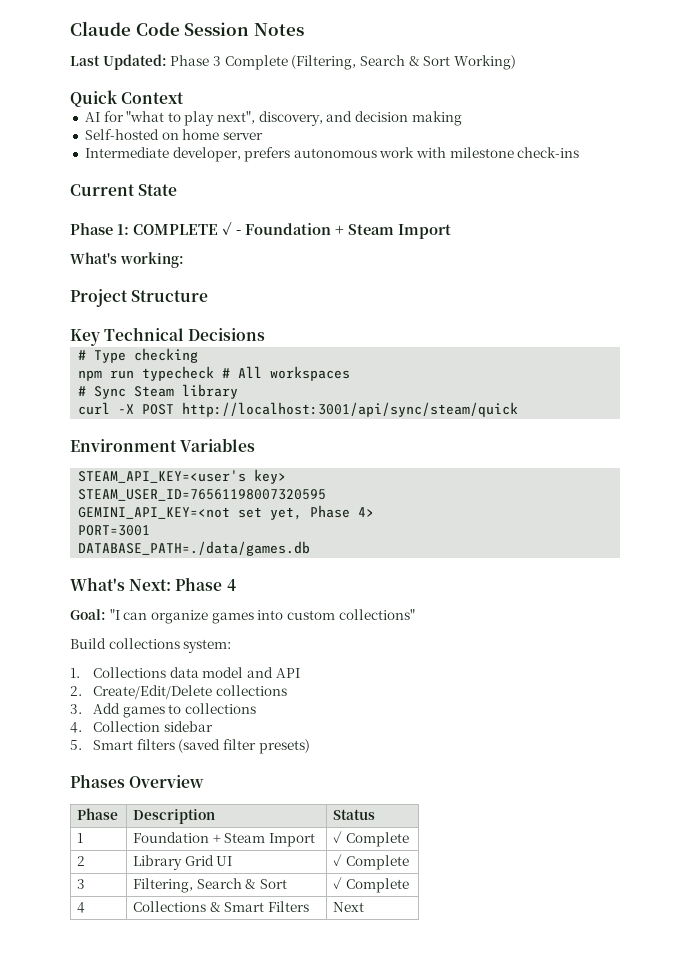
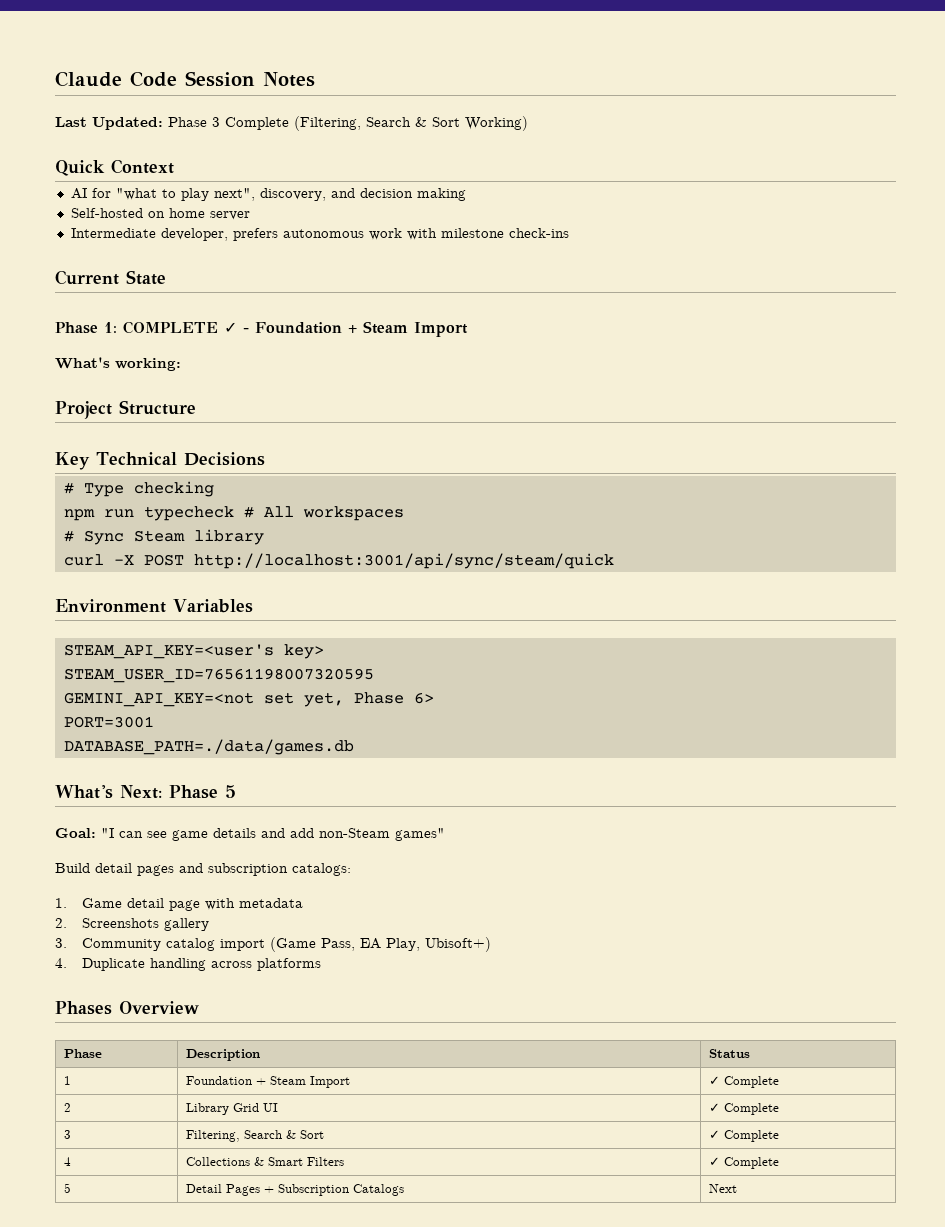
[358,507,375,517] 4> -> [413,692,434,704] 6>
[226,579,236,591] 4 -> [225,785,236,798] 5
[150,609,415,624] [70,638,232,653] [70,667,300,678] organize games into custom collections" // Build collections system: // 1. Collections data model and API -> [147,828,445,841] [55,863,351,876] [55,898,303,911] see game details and add non-Steam games" // Build detail pages and subscription catalogs: // 1. Game detail page with metadata
[93,685,287,699] Create/Edit/Delete collections -> [81,918,209,931] Screenshots gallery
[93,703,257,718] [70,721,213,733] [70,739,310,754] Add games to collections // 4. Collection sidebar // 5. Smart filters (saved filter presets) -> [81,937,491,952] [55,958,321,971] Community catalog import (Game Pass, EA Play, Ubisoft+) // 4. Duplicate handling across platforms
(310, 906) none -> [708,1157,779,1169] [63,1183,71,1193] [185,1184,404,1196] | ✓ Complete // 5 | Detail Pages + Subscription Catalogs

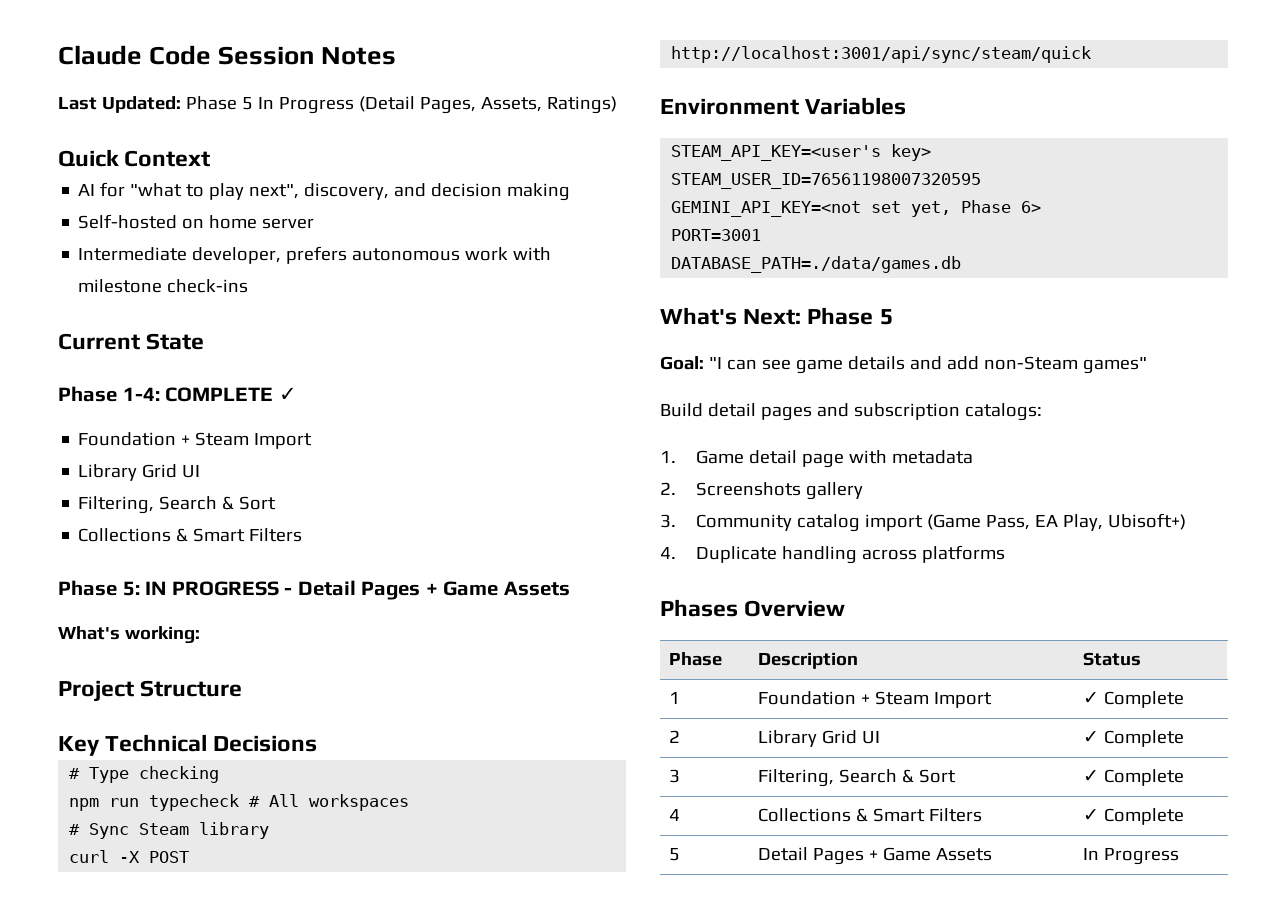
[212,116,528,131] 3 Complete (Filtering, Search & Sort Working) -> [241,96,617,114] 5 In Progress (Detail Pages, Assets, Ratings)
[104,322,117,333] 1: -> [122,387,160,401] 1-4:
[243,321,468,337] - Foundation + Steam Import -> [78,432,313,449] [78,464,201,481] [78,496,277,514] [78,528,303,542] [58,580,570,600] // Foundation + Steam Import // Library Grid UI // Filtering, Search & Sort // Collections & Smart Filters // Phase 5: IN PROGRESS - Detail Pages + Game Assets
[277,1184,404,1196] [708,1184,737,1193] Subscription Catalogs | Next -> [882,847,992,861] [1082,848,1179,865] Game Assets | In Progress

